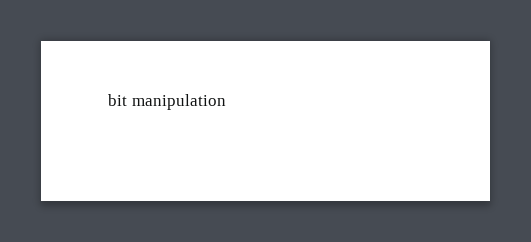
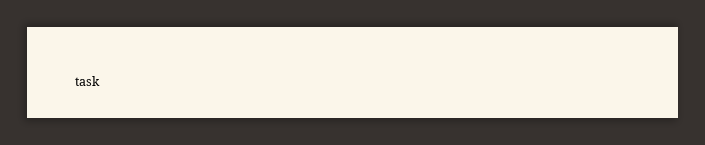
[108,94,226,110] bit manipulation -> [75,76,100,86] task

